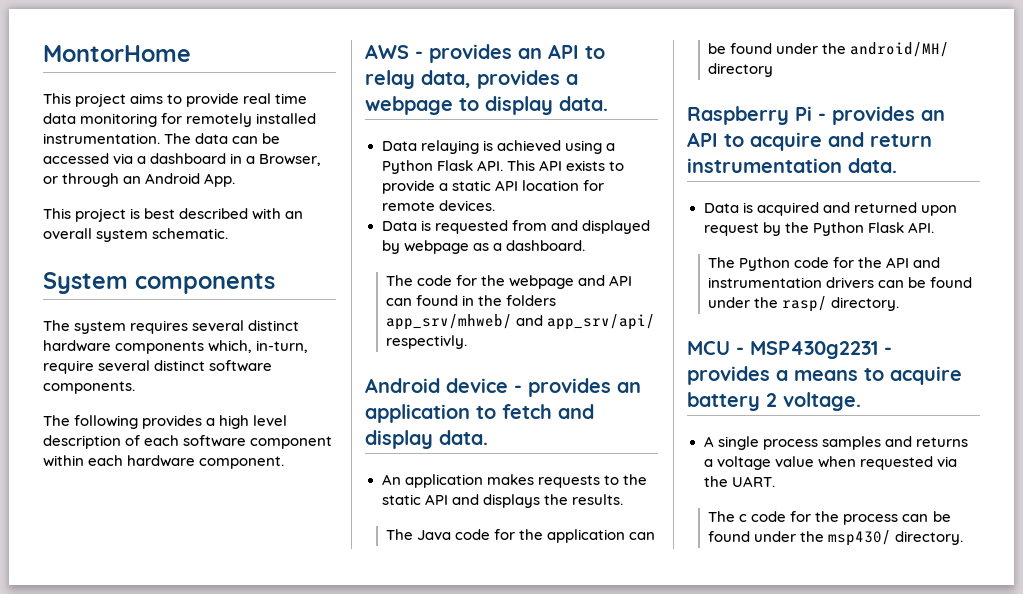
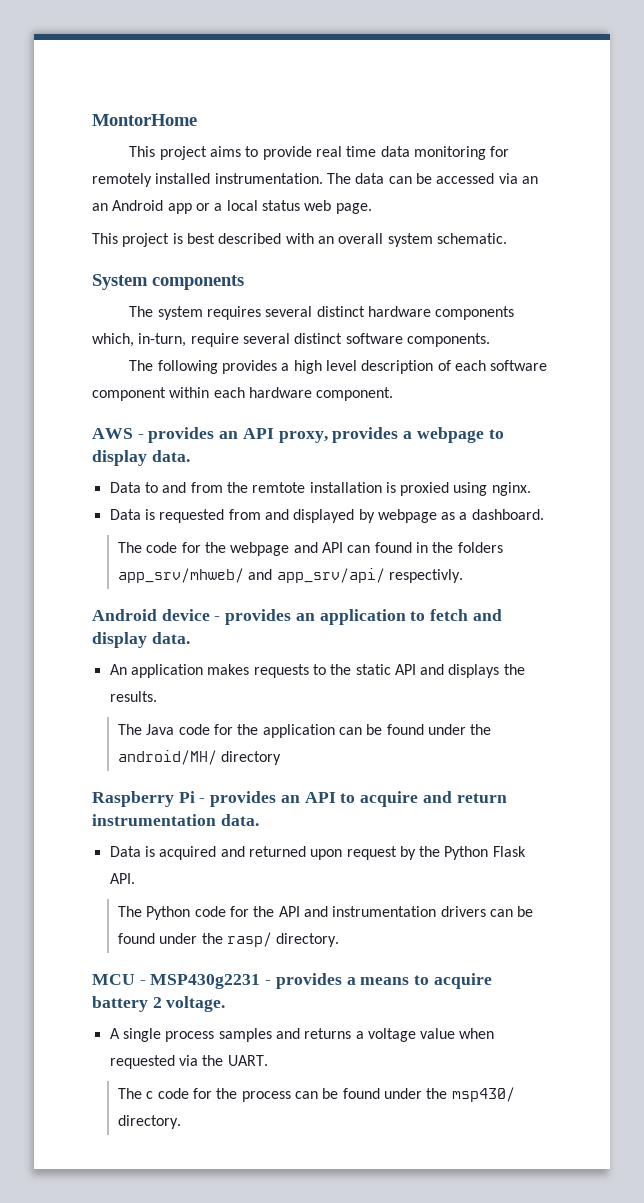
[137,153,322,166] [43,173,236,187] a dashboard in a Browser, or through an Android App. -> [521,176,538,184] [92,200,372,214] an an Android app or a local status web page.
[585,46,605,59] [365,70,471,89] to relay data, -> [278,431,328,443] proxy,
[420,140,615,154] [381,160,624,174] [381,180,604,194] [381,200,495,211] relaying is achieved using a Python Flask API. This API exists to provide a static API location for remote devices. -> [144,482,531,496] to and from the remtote installation is proxied using nginx.

